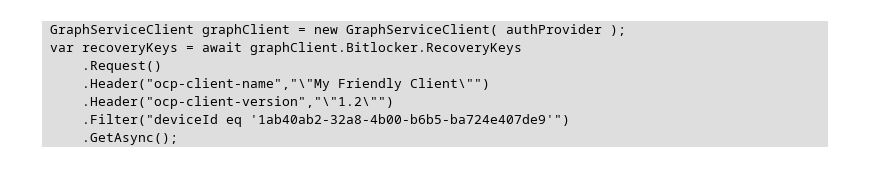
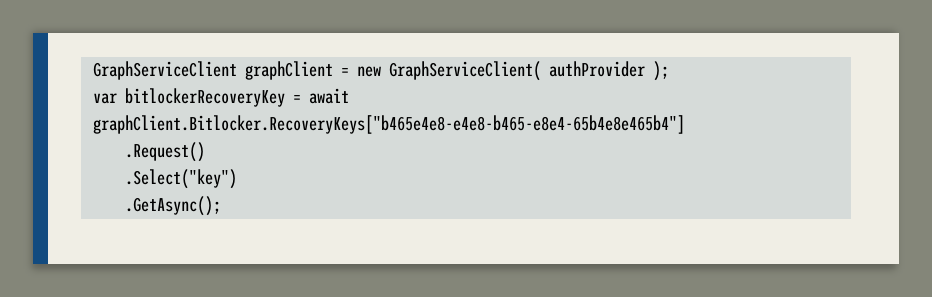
[82,43,179,55] recoveryKeys -> [124,88,285,107] bitlockerRecoveryKey
[250,42,523,55] graphClient.Bitlocker.RecoveryKeys -> [92,115,685,134] graphClient.Bitlocker.RecoveryKeys["b465e4e8-e4e8-b465-e8e4-65b4e8e465b4"]
[82,78,491,91] [82,96,395,109] [82,114,571,127] .Header("ocp-client-name","\"My Friendly Client\"") // .Header("ocp-client-version","\"1.2\"") // .Filter("deviceId eq '1ab40ab2-32a8-4b00-b6b5-ba724e407de9'") -> [124,169,237,189] .Select("key")

